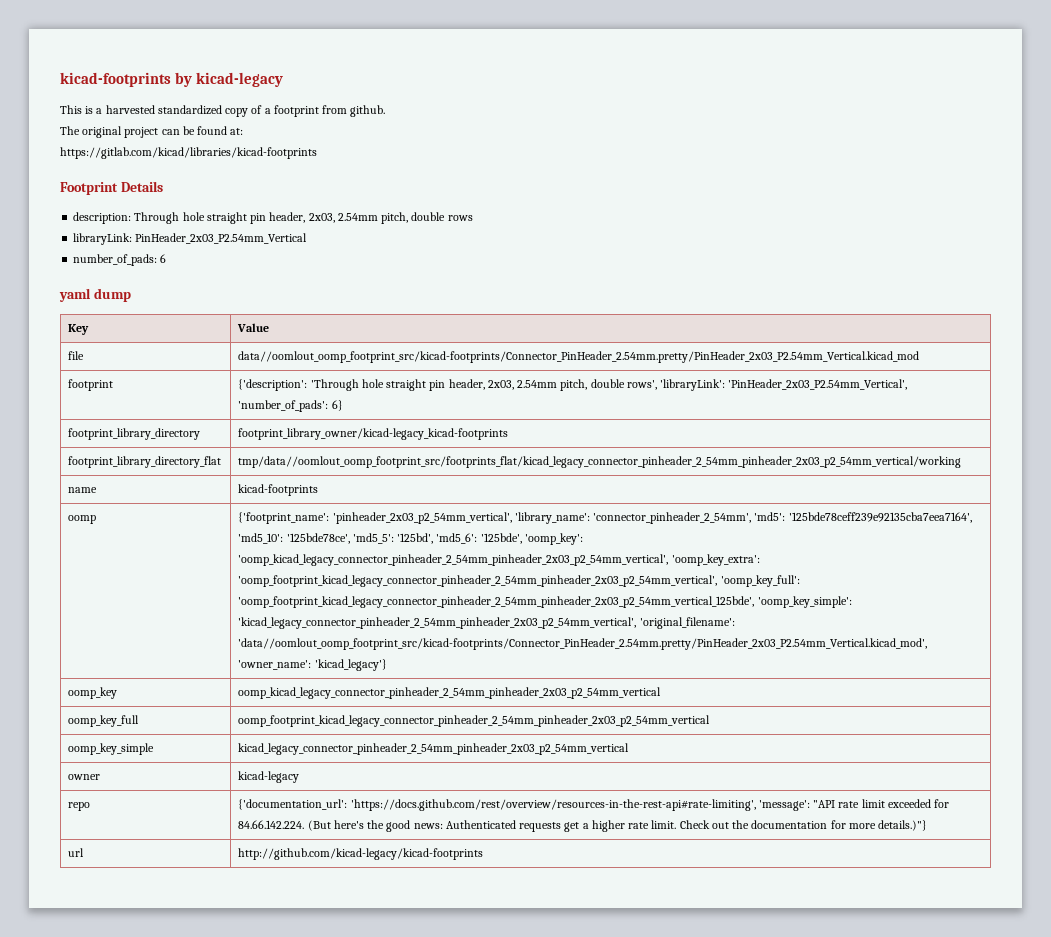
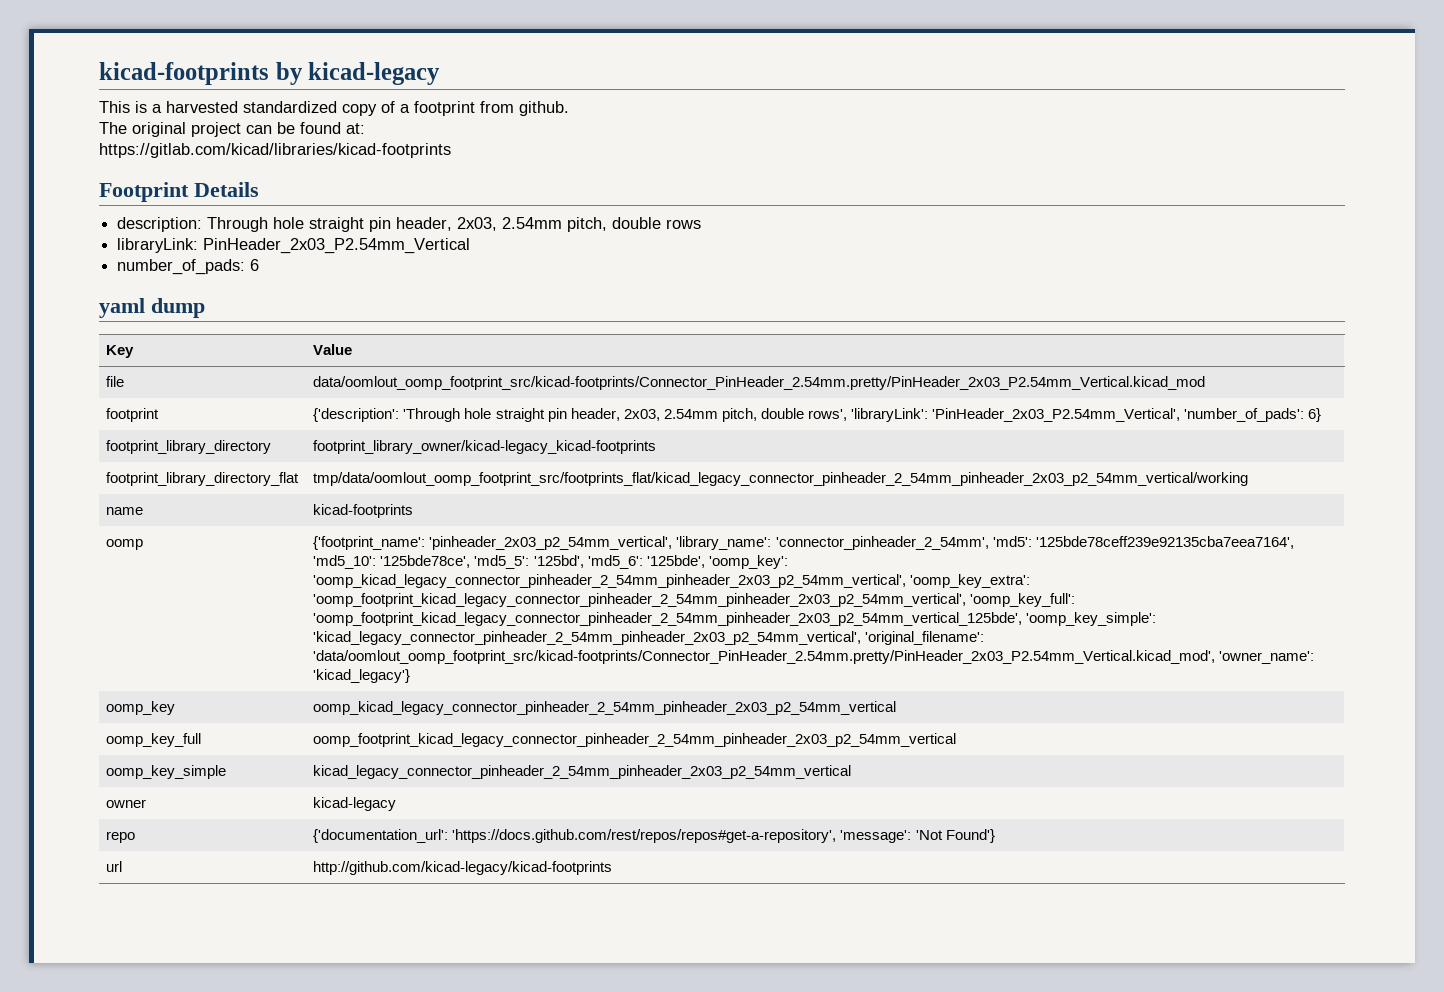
[238,351,920,363] data//oomlout_oomp_footprint_src/kicad-footprints/Connector_PinHeader_2.54mm.pretty/PinHeader_2x03_P2.54mm_Vertical.kicad_mod -> [313,376,1206,390] data/oomlout_oomp_footprint_src/kicad-footprints/Connector_PinHeader_2.54mm.pretty/PinHeader_2x03_P2.54mm_Vertical.kicad_mod
[238,456,962,468] tmp/data//oomlout_oomp_footprint_src/footprints_flat/kicad_legacy_connector_pinheader_2_54mm_pinheader_2x03_p2_54mm_vertical/working -> [313,472,1249,486] tmp/data/oomlout_oomp_footprint_src/footprints_flat/kicad_legacy_connector_pinheader_2_54mm_pinheader_2x03_p2_54mm_vertical/working
[238,638,928,650] 'data//oomlout_oomp_footprint_src/kicad-footprints/Connector_PinHeader_2.54mm.pretty/PinHeader_2x03_P2.54mm_Vertical.kicad_mod', -> [313,650,1216,664] 'data/oomlout_oomp_footprint_src/kicad-footprints/Connector_PinHeader_2.54mm.pretty/PinHeader_2x03_P2.54mm_Vertical.kicad_mod',
[350,799,950,811] [238,820,927,832] 'https://docs.github.com/rest/overview/resources-in-the-rest-api#rate-limiting', 'message': "API rate limit exceeded for 84.66.142.224. (But here's the good news: Authenticated requests get a higher rate limit. Check out the documentation for more details.)"} -> [452,829,995,843] 'https://docs.github.com/rest/repos/repos#get-a-repository', 'message': 'Not Found'}

